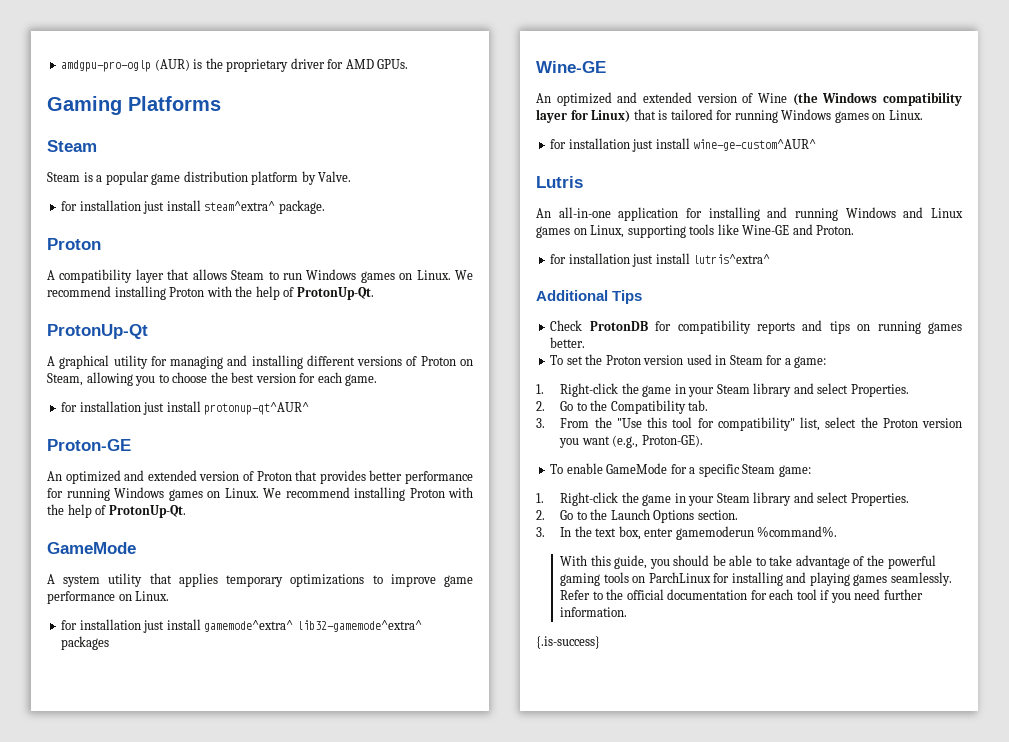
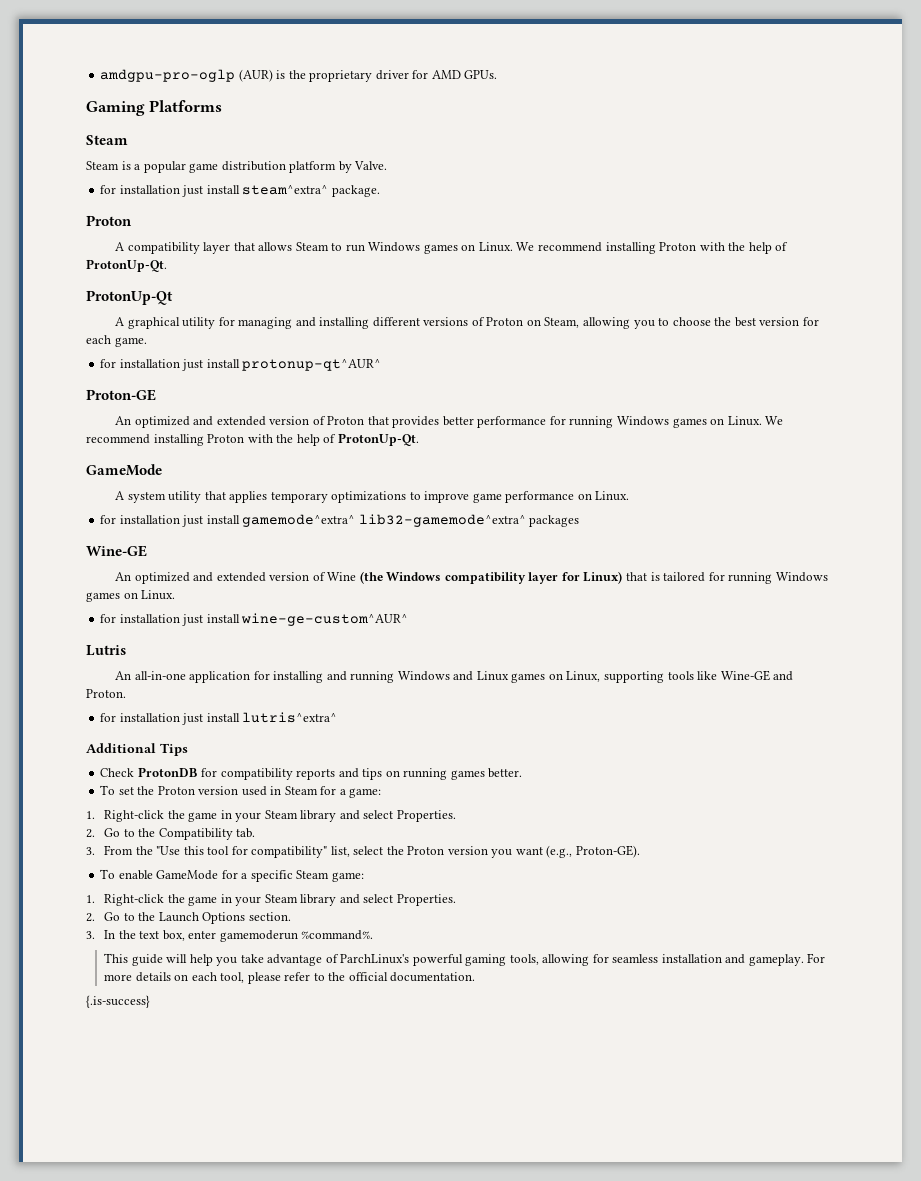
[560,555,766,569] With this guide, you should be able to -> [104,953,238,966] This guide will help you
[866,555,884,566] the -> [340,954,410,964] ParchLinux's
[603,572,952,586] [560,589,923,603] [560,607,628,617] tools on ParchLinux for installing and playing games seamlessly. Refer to the official documentation for each tool if you need further information. -> [509,953,826,966] [104,972,476,984] tools, allowing for seamless installation and gameplay. For more details on each tool, please refer to the official documentation.

